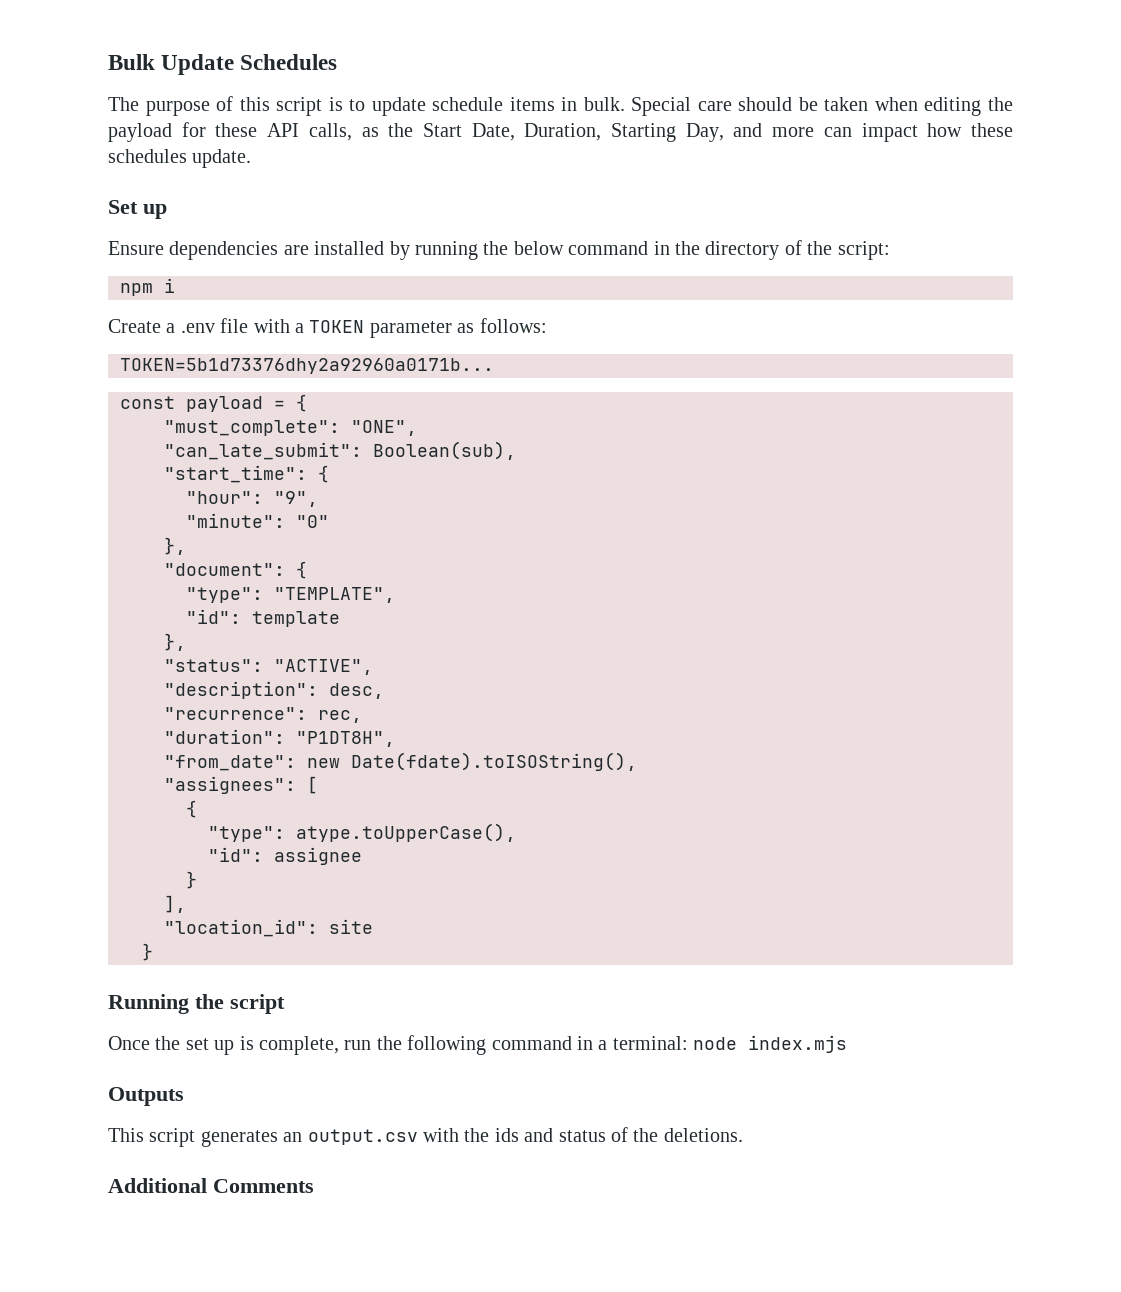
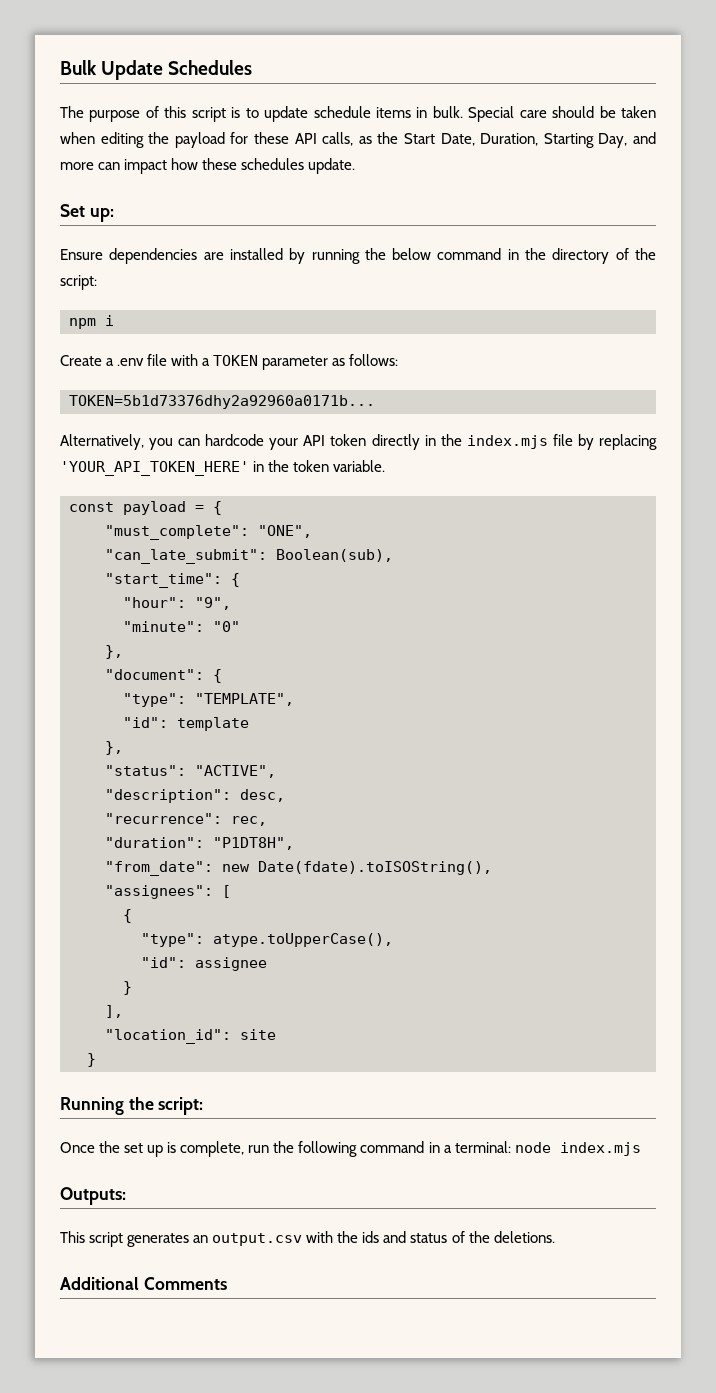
[143,204,167,219] up -> [89,208,114,222] up:
(494, 366) none -> [60,434,658,450] [60,460,386,476] // Alternatively, you can hardcode your API token directly in the index.mjs file by replacing 'YOUR_API_TOKEN_HERE' in the token variable.
[230,994,285,1014] script -> [158,1097,204,1115] script:
[108,1087,184,1106] Outputs -> [60,1187,126,1205] Outputs:

